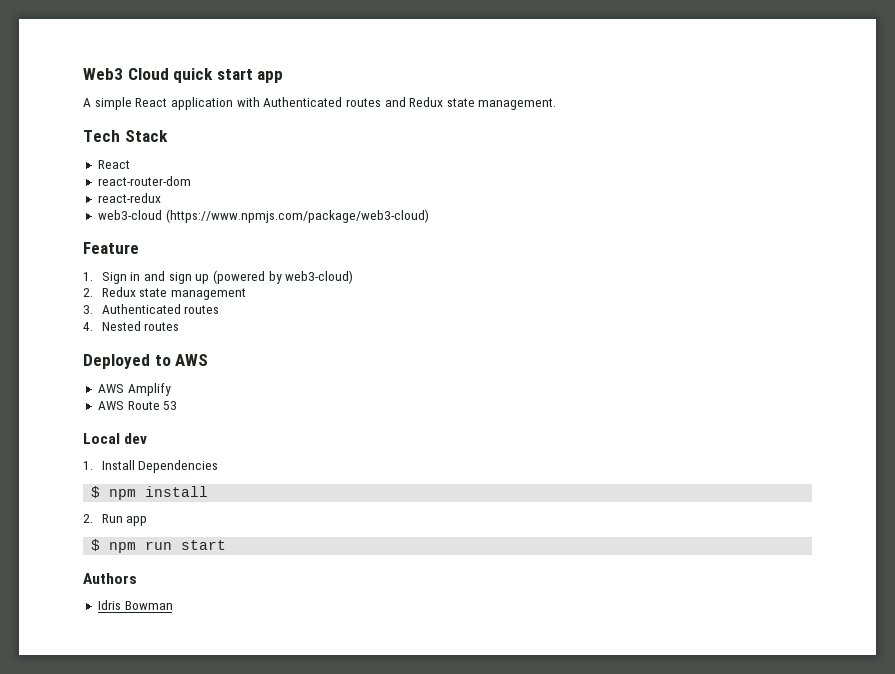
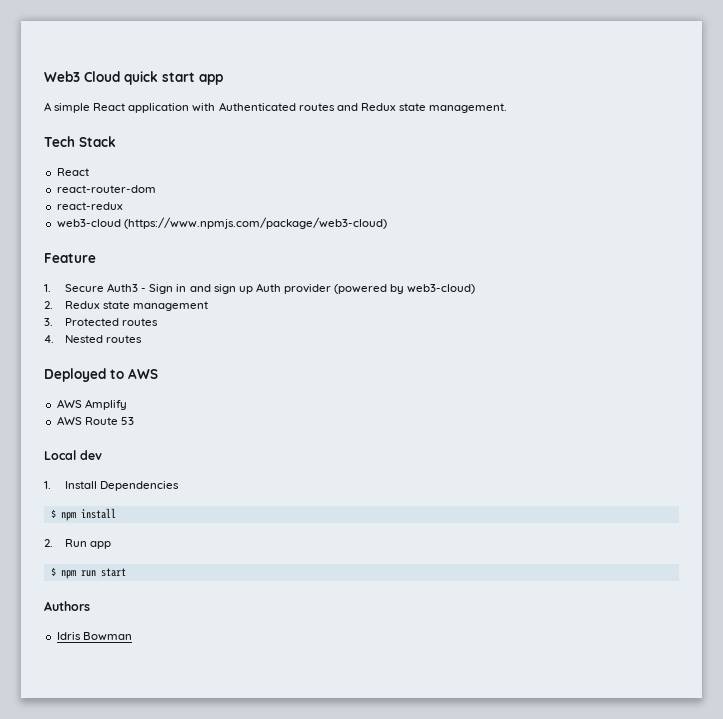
(93, 276) none -> [64,283,147,292] Secure Auth3 -
(210, 279) none -> [255,283,331,294] Auth provider
[101,304,181,314] Authenticated -> [64,318,119,326] Protected

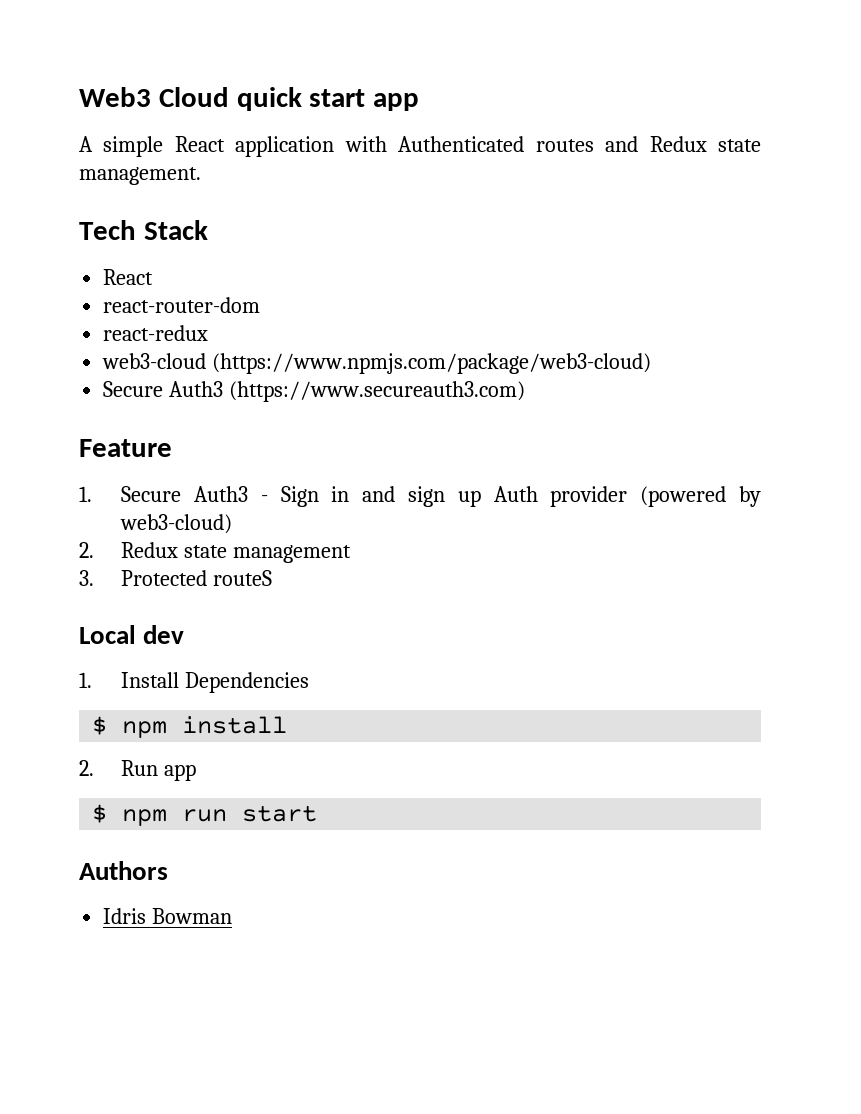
(387, 223) none -> [103,381,526,402] // Secure Auth3 (https://www.secureauth3.com)
[122,318,159,326] [44,335,143,343] [44,368,158,382] [56,399,127,410] [56,416,134,425] routes // 4. Nested routes // Deployed to AWS // AWS Amplify // AWS Route 53 -> [213,570,273,586] routeS

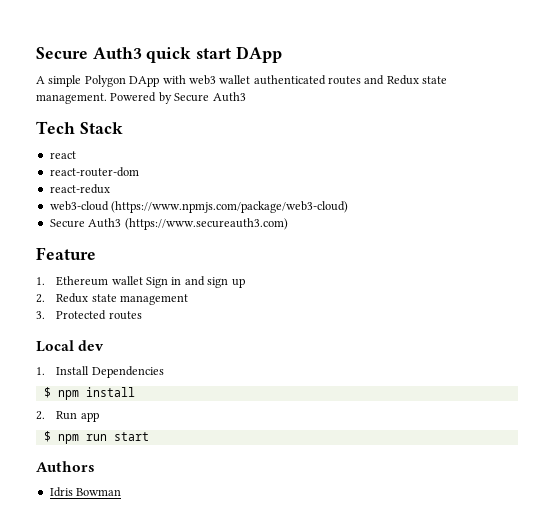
[79,87,229,107] Web3 Cloud -> [36,47,142,59] Secure Auth3
[373,93,420,111] app -> [235,46,282,63] DApp
[174,136,525,157] React application with Authenticated -> [84,75,326,87] Polygon DApp with web3 wallet authenticated
(201, 176) none -> [110,92,246,104] Powered by Secure Auth3
[103,269,154,285] React -> [49,151,76,159] react
[121,486,268,502] Secure Auth3 - -> [56,276,143,286] Ethereum wallet
[493,486,761,507] [120,514,233,534] Auth provider (powered by web3-cloud) -> (245, 283) none
[213,570,273,586] routeS -> [108,311,142,320] routes

